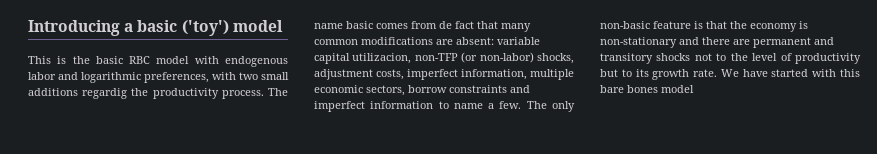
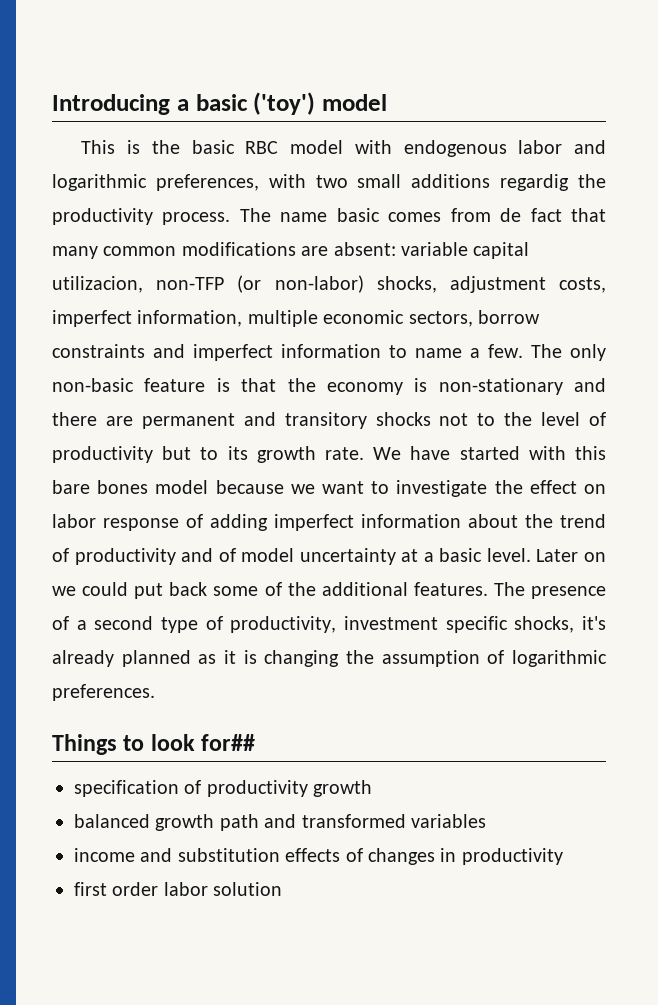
(694, 89) none -> [215,480,606,497] [52,514,606,531] [52,548,606,565] [52,582,606,599] [52,616,606,633] [52,650,607,667] [52,684,155,701] [52,734,256,755] [74,780,373,797] [74,814,486,831] [74,848,563,865] [74,882,283,896] because we want to investigate the effect on labor response of adding imperfect information about the trend of productivity and of model uncertainty at a basic level. Later on we could put back some of the additional features. The presence of a second type of productivity, investment specific shocks, it's already planned as it is changing the assumption of logarithmic preferences. // Things to look for## // specification of productivity growth // balanced growth path and transformed variables // income and substitution effects of changes in productivity // first order labor solution

